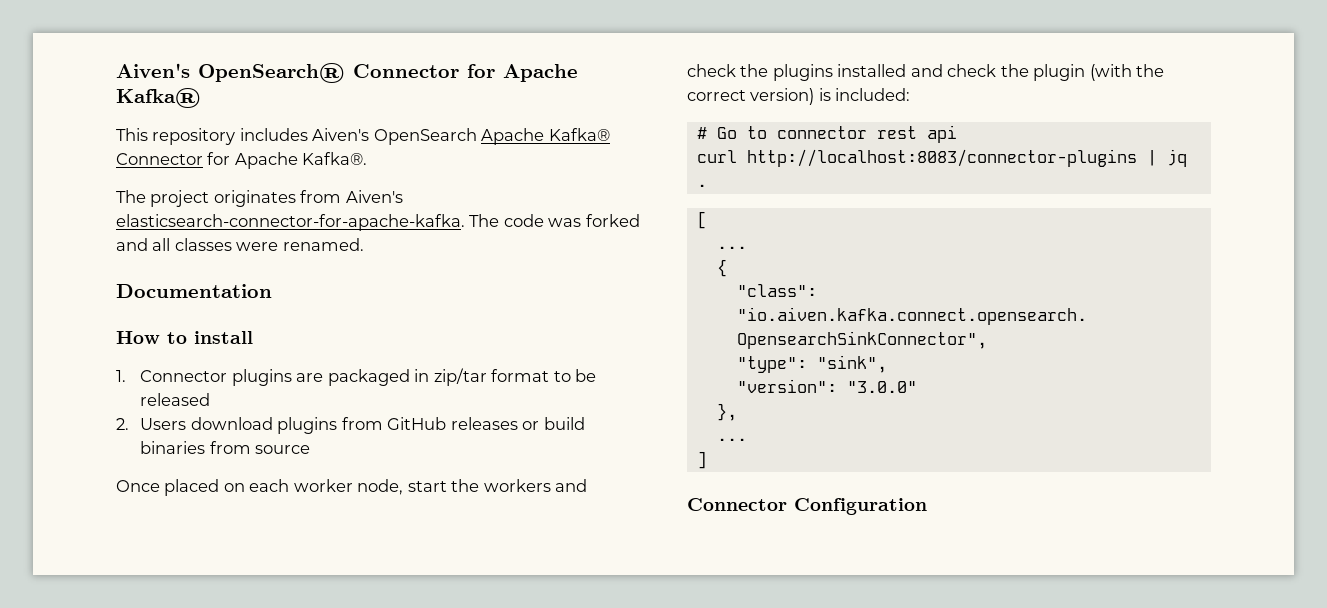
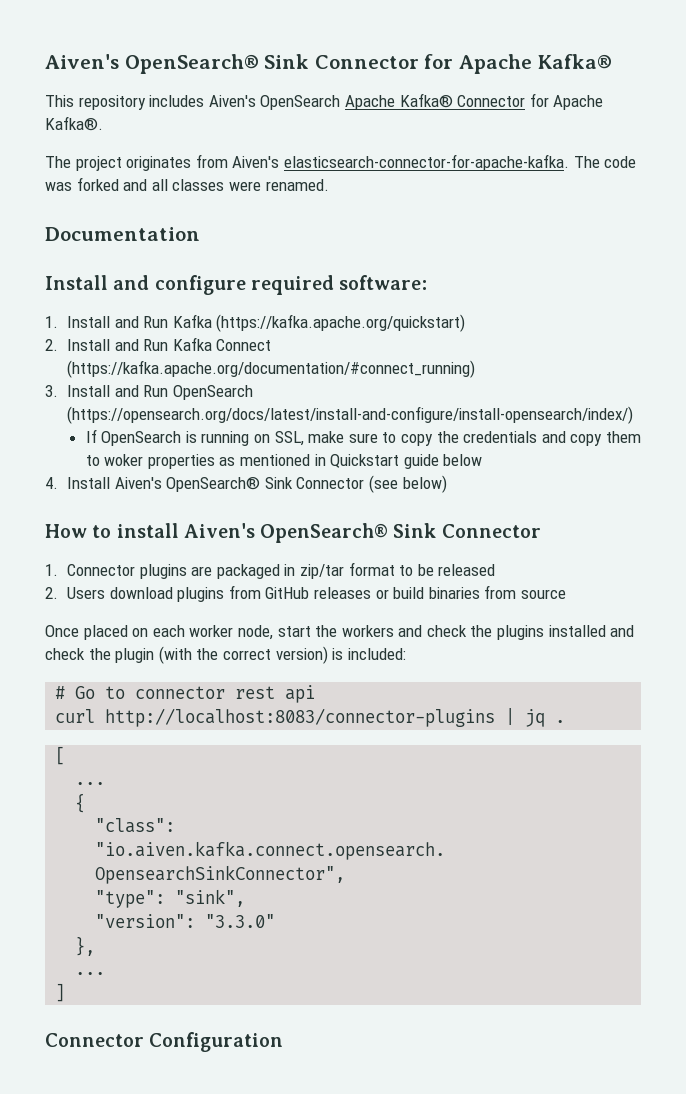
[116,63,345,83] Aiven's OpenSearch® -> [45,54,310,74] Aiven's OpenSearch® Sink
(272, 291) none -> [45,275,428,295] [45,314,466,332] [45,337,272,351] [66,360,475,378] [45,385,253,400] [66,406,633,424] [85,429,641,446] [85,454,483,469] [45,475,447,493] // Install and configure required software: // 1. Install and Run Kafka (https://kafka.apache.org/quickstart) // 2. Install and Run Kafka Connect (https://kafka.apache.org/documentation/#connect_running) // 3. Install and Run OpenSearch (https://opensearch.org/docs/latest/install-and-configure/install-opensearch/index/) // If OpenSearch is running on SSL, make sure to copy the credentials and copy them to woker properties as mentioned in Quickstart guide below // 4. Install Aiven's OpenSearch® Sink Connector (see below)
(253, 337) none -> [183,523,541,543] Aiven's OpenSearch® Sink Connector
[846,381,917,393] "3.0.0" -> [205,914,276,928] "3.3.0"

